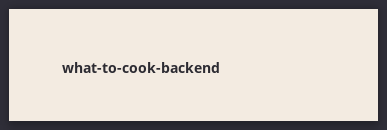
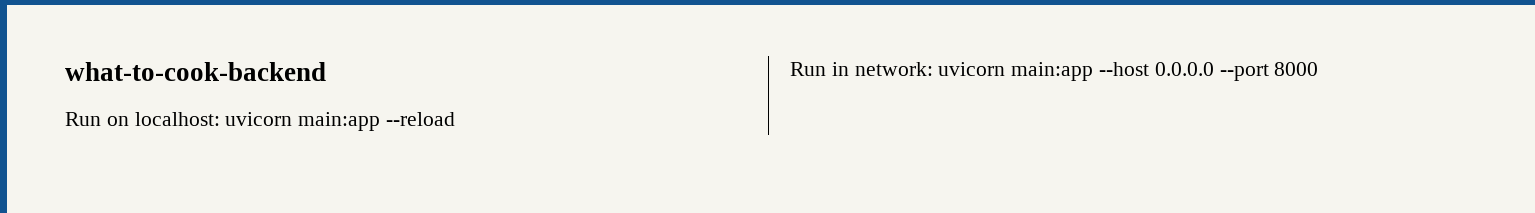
(220, 67) none -> [65,112,456,131] [790,62,1319,81] // Run on localhost: uvicorn main:app --reload // Run in network: uvicorn main:app --host 0.0.0.0 --port 8000

